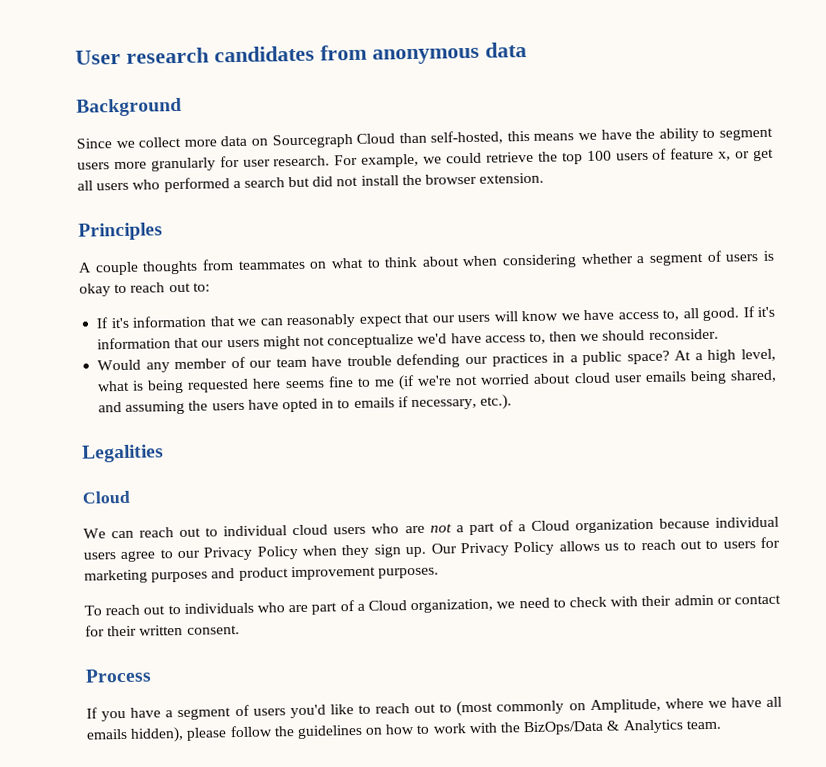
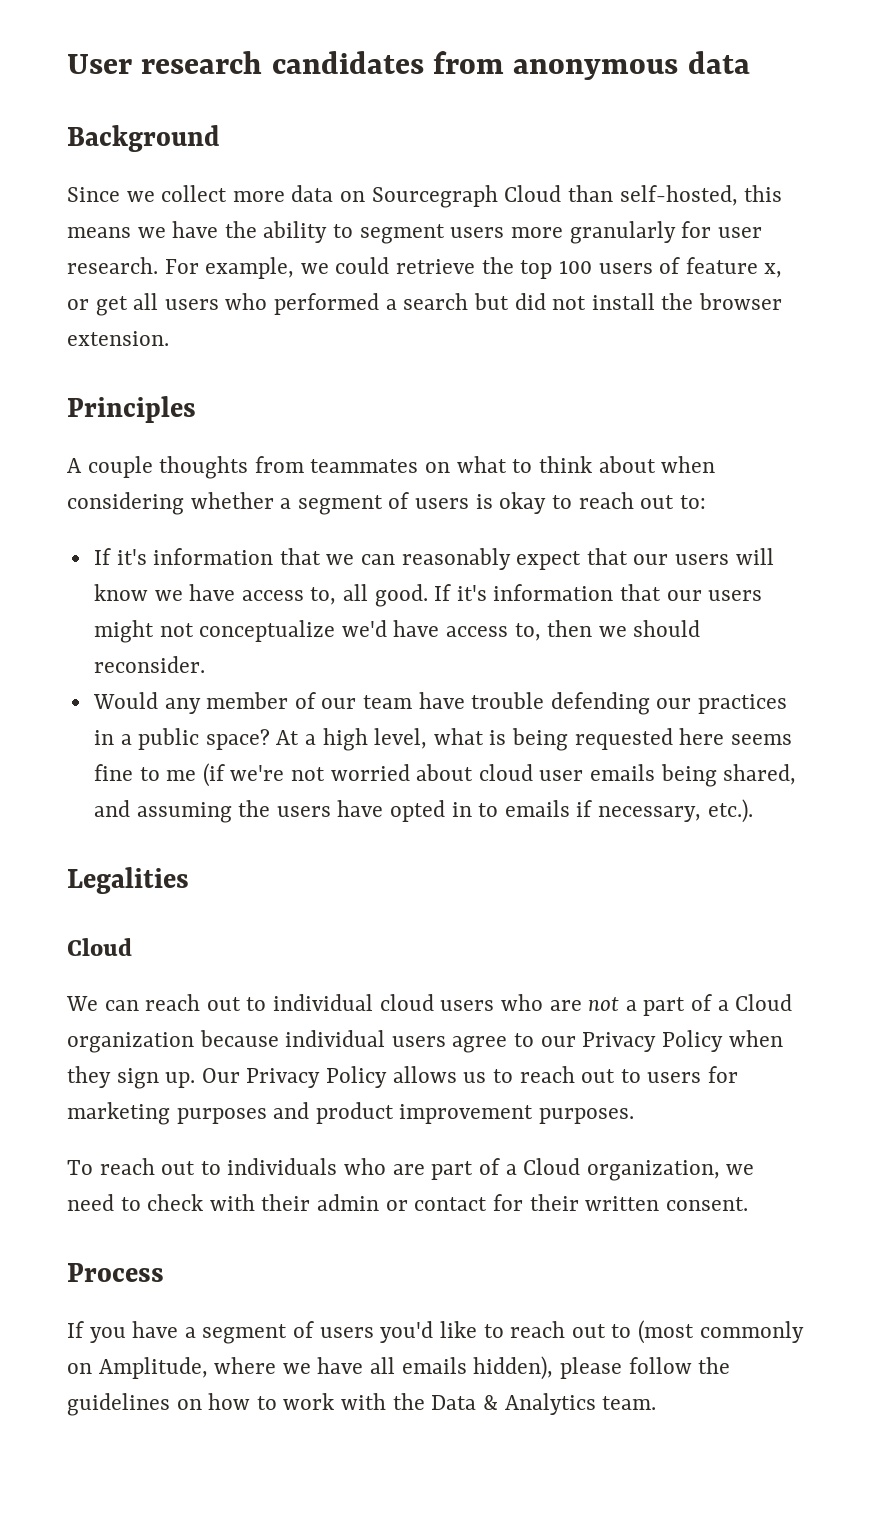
[523,720,605,736] BizOps/Data -> [431,1395,477,1410] Data

